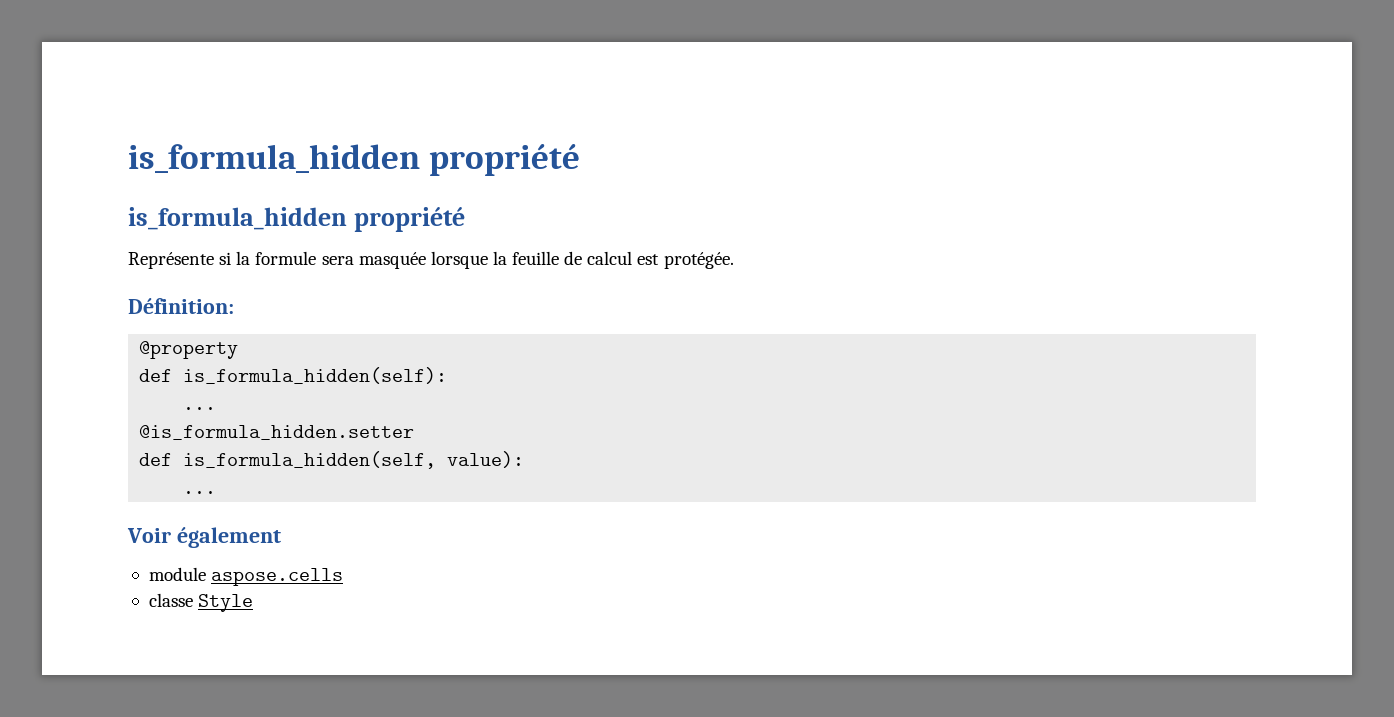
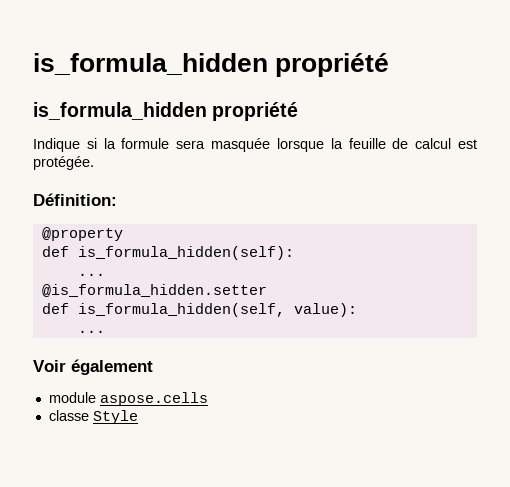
[128,252,214,269] Représente -> [33,138,80,152] Indique

